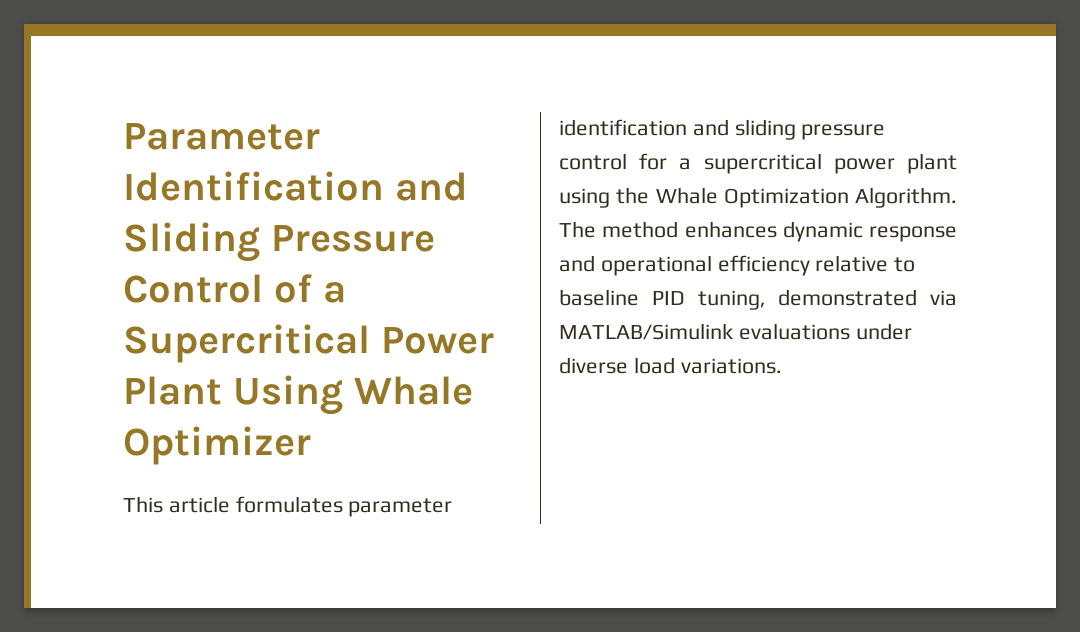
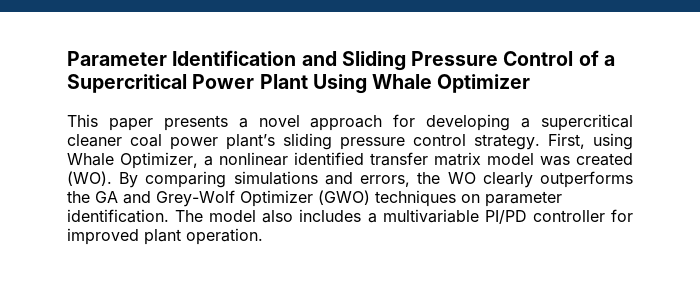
[168,496,453,517] [559,119,886,140] [559,153,957,174] [559,187,957,208] [559,221,957,242] [559,255,916,276] [559,289,957,310] [559,323,912,340] [559,357,782,374] article formulates parameter identification and sliding pressure control for a supercritical power plant using the Whale Optimization Algorithm. The method enhances dynamic response and operational efficiency relative to baseline PID tuning, demonstrated via MATLAB/Simulink evaluations under diverse load variations. -> [108,114,634,131] [67,133,633,150] [67,152,633,169] [67,171,633,188] [67,190,562,207] [67,209,633,224] [67,228,263,245] paper presents a novel approach for developing a supercritical cleaner coal power plant’s sliding pressure control strategy. First, using Whale Optimizer, a nonlinear identified transfer matrix model was created (WO). By comparing simulations and errors, the WO clearly outperforms the GA and Grey-Wolf Optimizer (GWO) techniques on parameter identification. The model also includes a multivariable PI/PD controller for improved plant operation.

